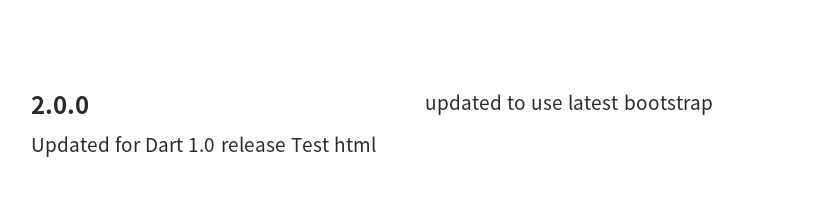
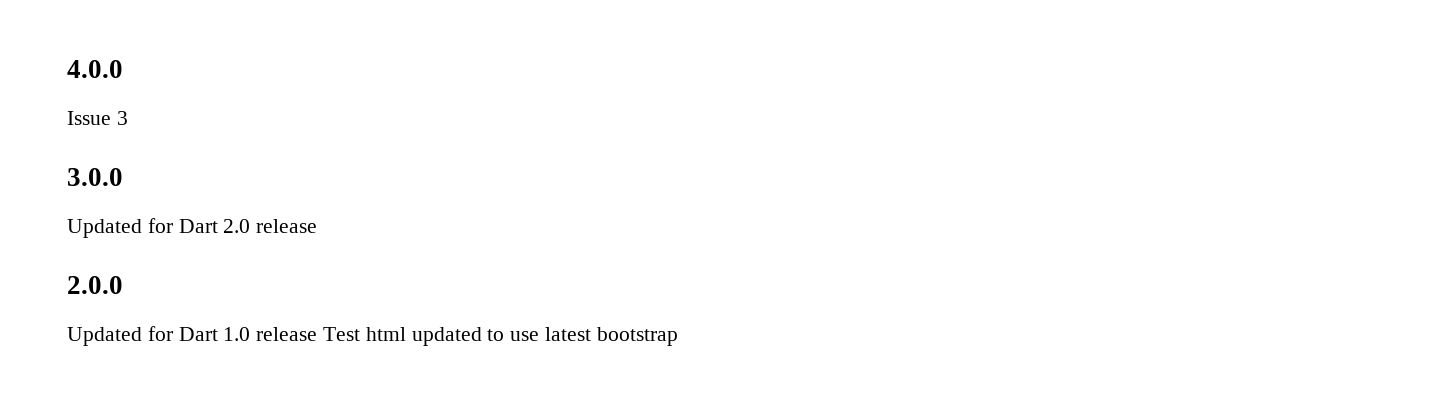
(31, 105) none -> [67,60,123,78] [67,111,128,125] [67,168,123,186] [67,218,318,238] 4.0.0 // Issue 3 // 3.0.0 // Updated for Dart 2.0 release //

